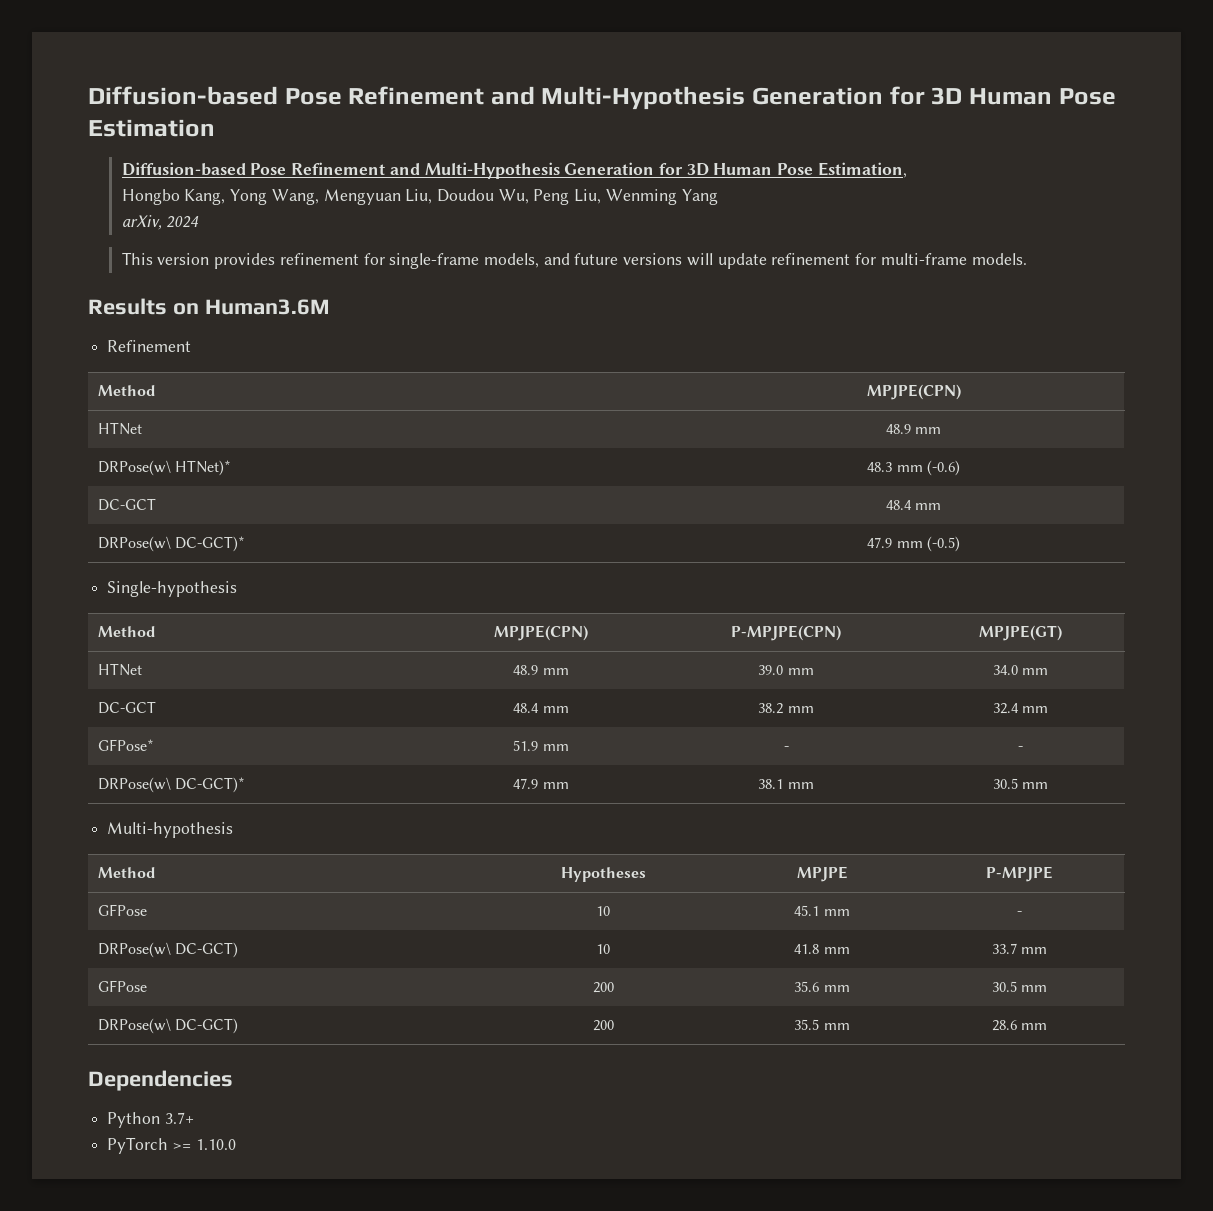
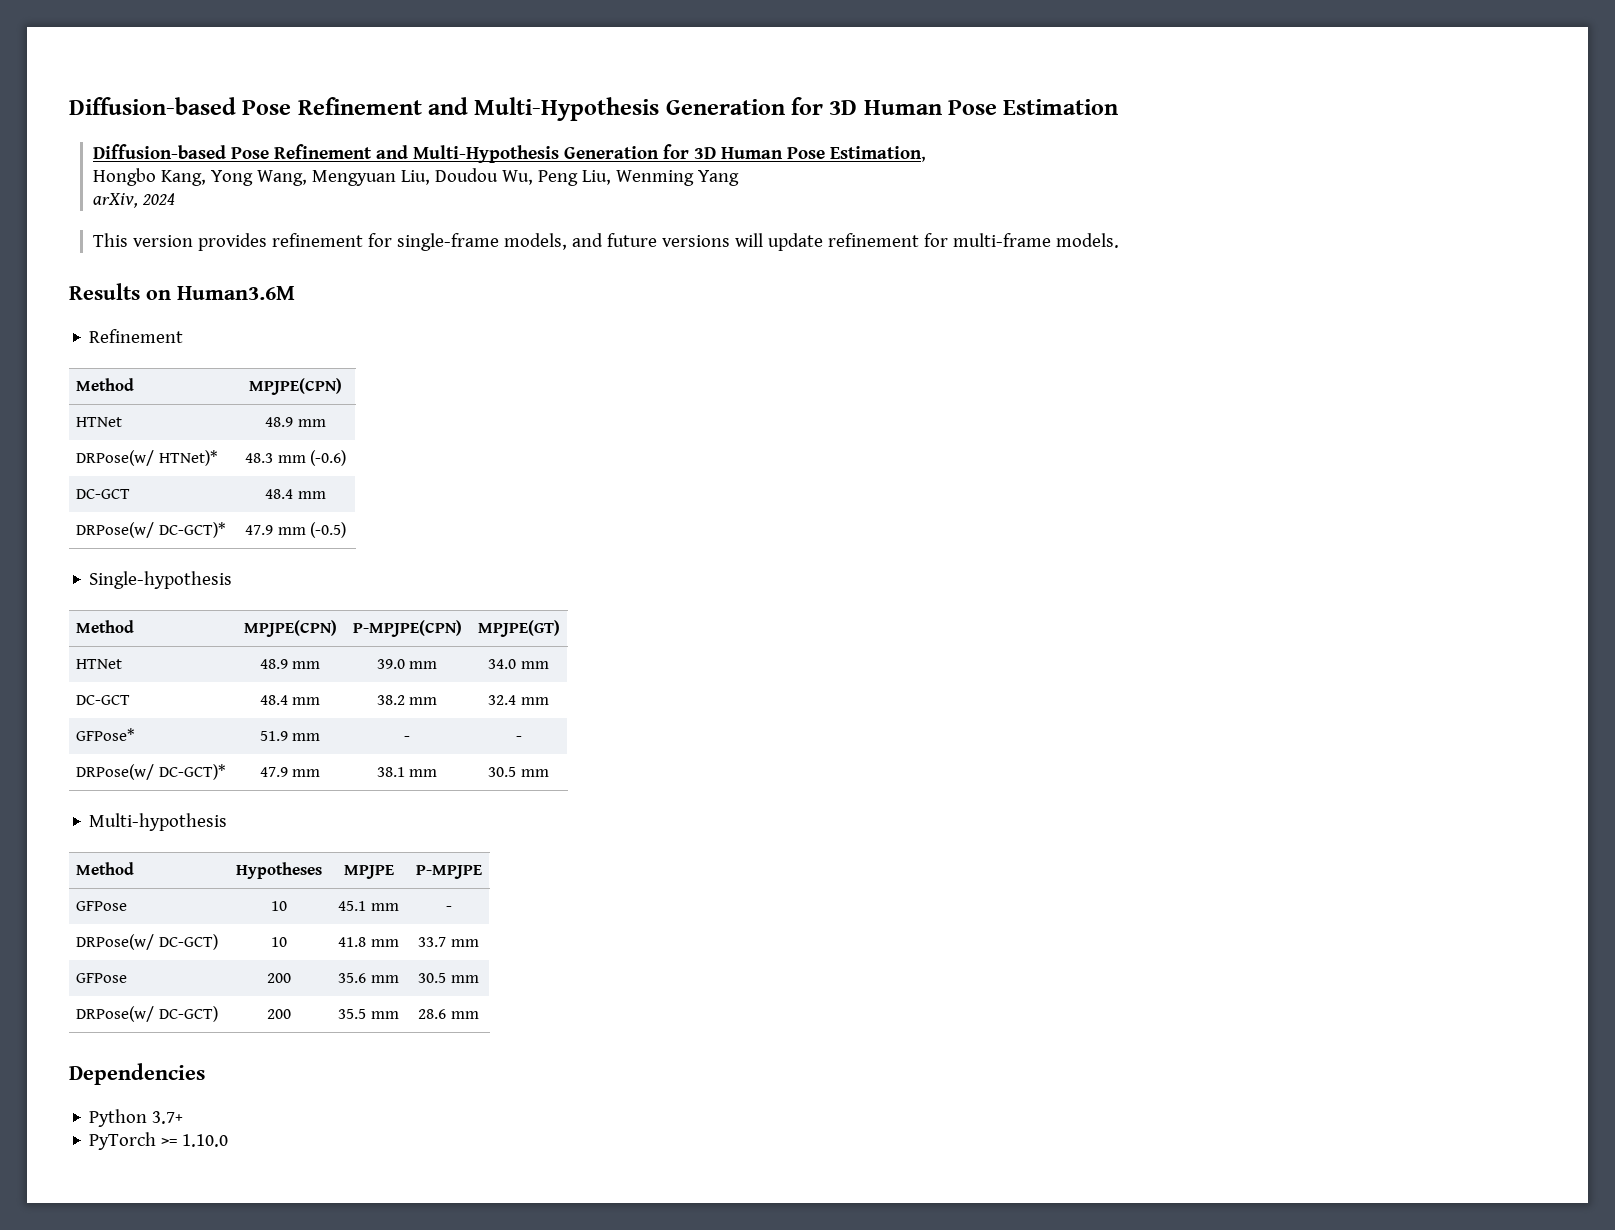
[97,460,171,476] DRPose(w\ -> [76,450,155,466] DRPose(w/
[97,536,171,552] DRPose(w\ -> [76,522,155,538] DRPose(w/
[97,777,171,793] DRPose(w\ -> [76,764,155,780] DRPose(w/
[97,942,171,958] DRPose(w\ -> [76,934,155,950] DRPose(w/
[97,1018,171,1034] DRPose(w\ -> [76,1006,155,1022] DRPose(w/

